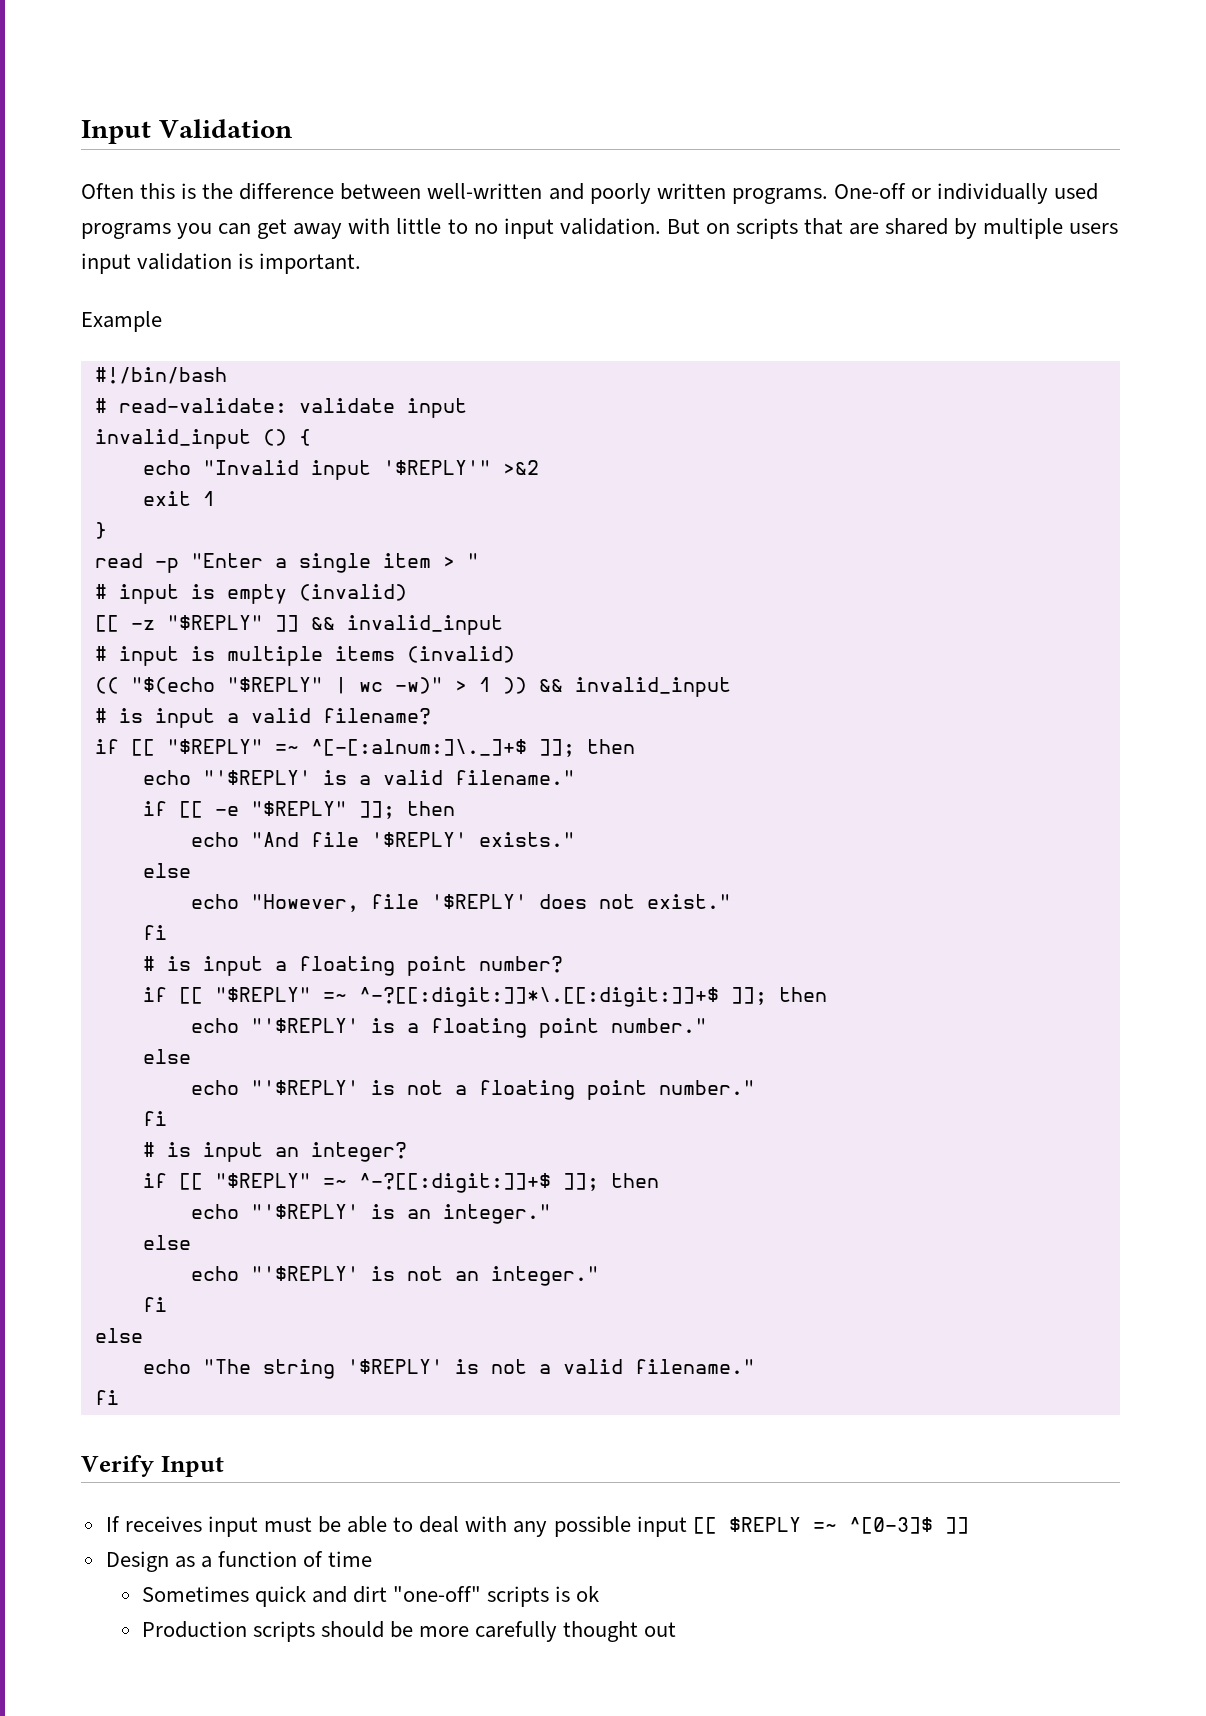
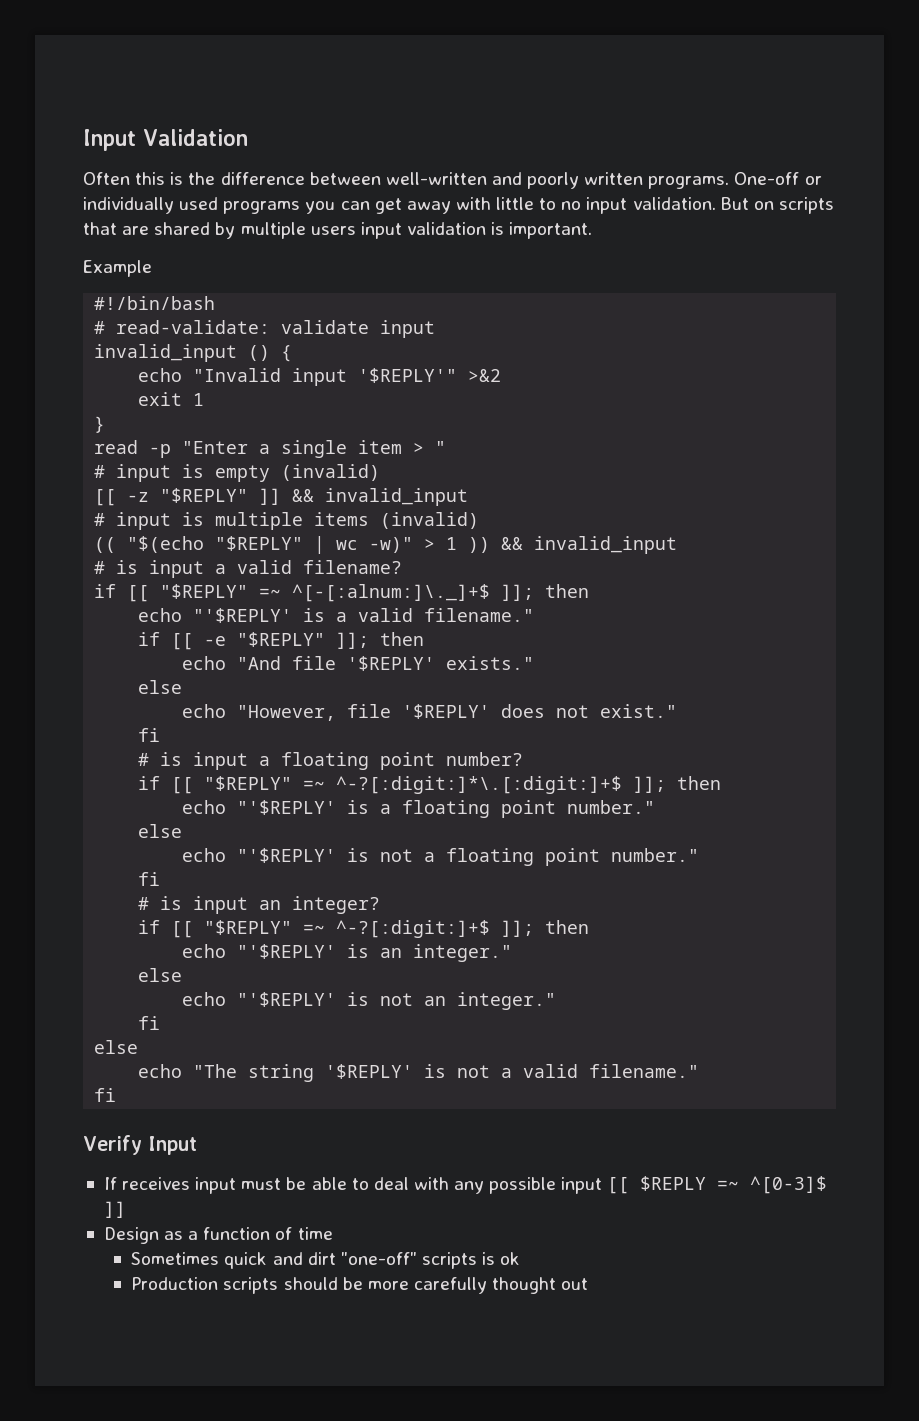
[358,987,719,1007] ^-?[[:digit:]]*\.[[:digit:]]+$ -> [336,776,623,794] ^-?[:digit:]*\.[:digit:]+$
[358,1173,551,1193] ^-?[[:digit:]]+$ -> [336,920,491,938] ^-?[:digit:]+$

